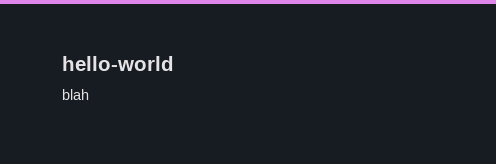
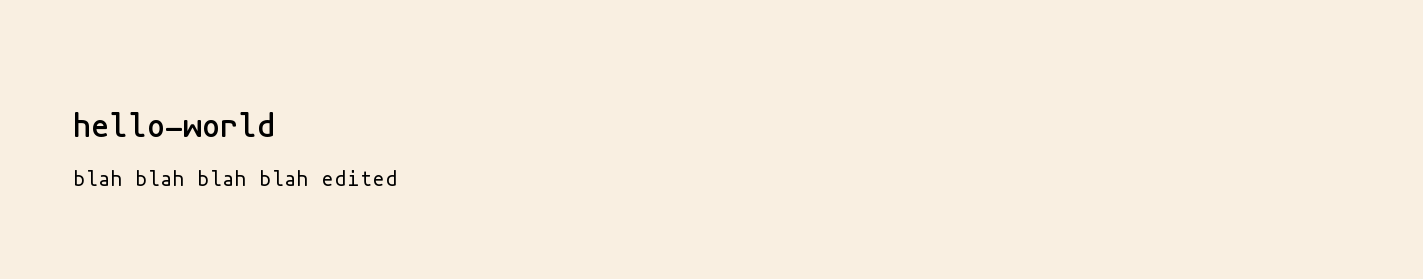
(89, 94) none -> [135,170,398,186] blah blah blah edited

